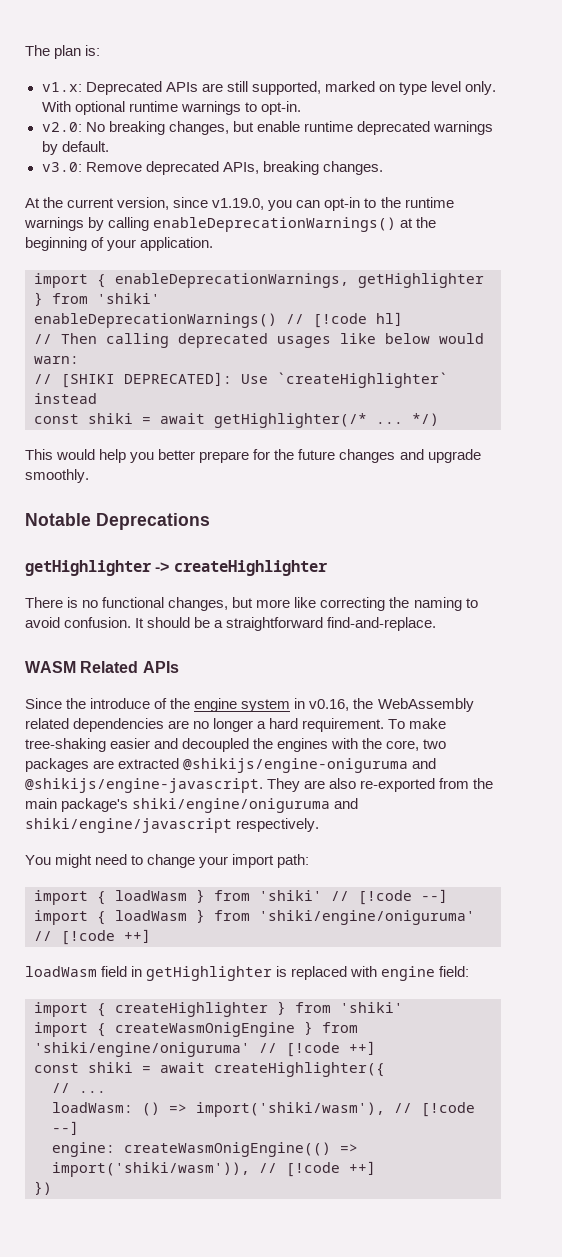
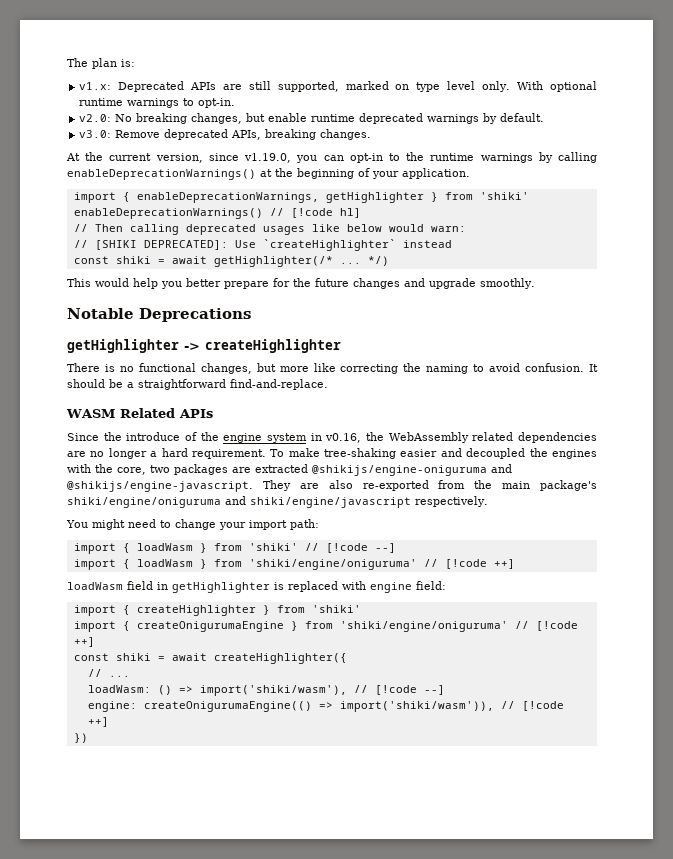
[115,1022,295,1037] createWasmOnigEngine -> [136,621,284,632] createOnigurumaEngine
[124,1142,331,1157] createWasmOnigEngine(() -> [143,701,312,712] createOnigurumaEngine(()

